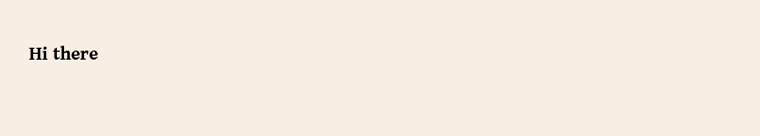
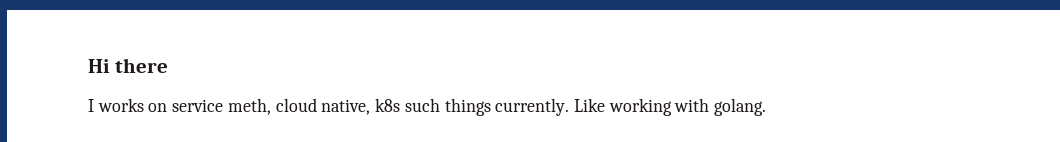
(98, 52) none -> [88,98,767,116] // I works on service meth, cloud native, k8s such things currently. Like working with golang.

